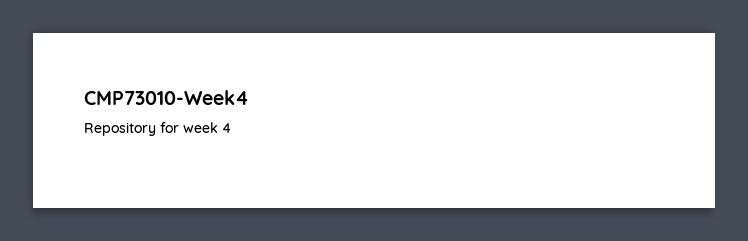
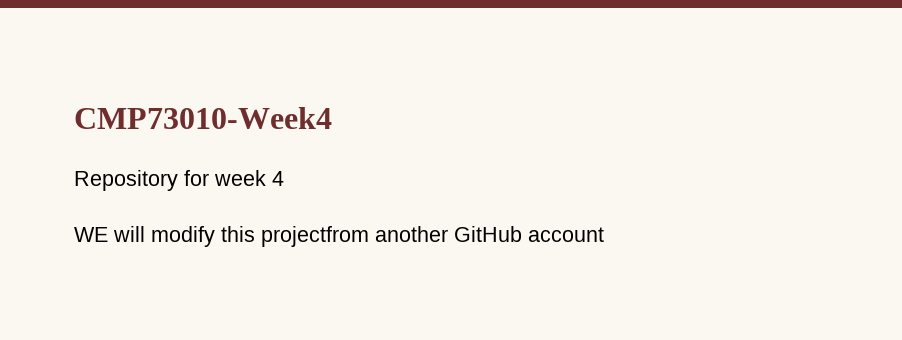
(231, 128) none -> [74,226,604,247] // WE will modify this projectfrom another GitHub account

